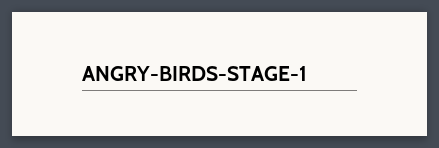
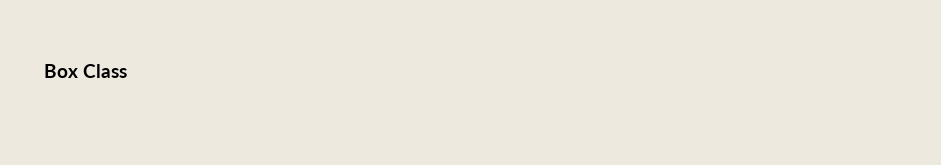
[82,66,307,81] ANGRY-BIRDS-STAGE-1 -> [44,64,128,78] Box Class

